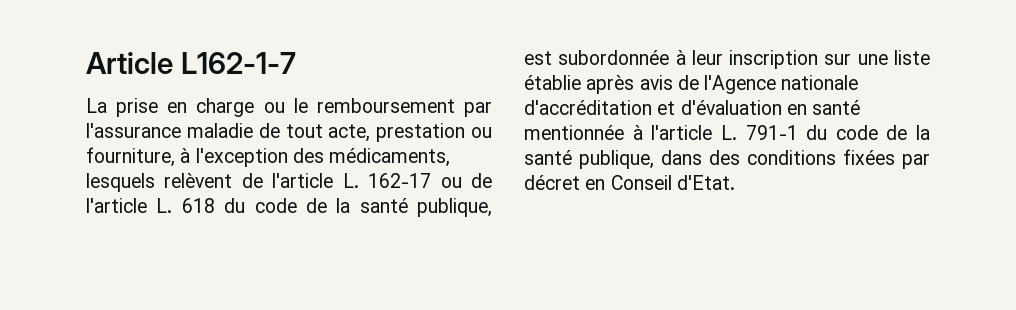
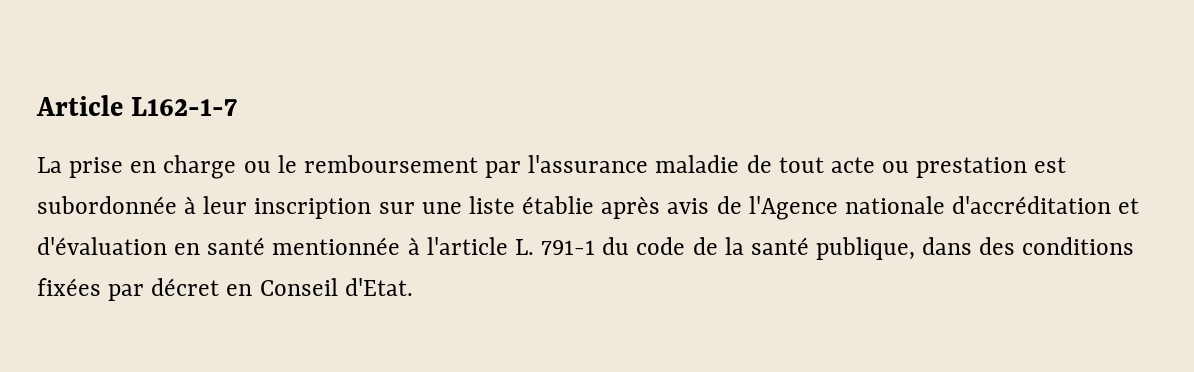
[328,123,492,142] [86,147,451,167] [86,173,493,192] [86,198,492,217] acte, prestation ou fourniture, à l'exception des médicaments, lesquels relèvent de l'article L. 162-17 ou de l'article L. 618 du code de la santé publique, -> [830,157,1028,178] acte ou prestation

